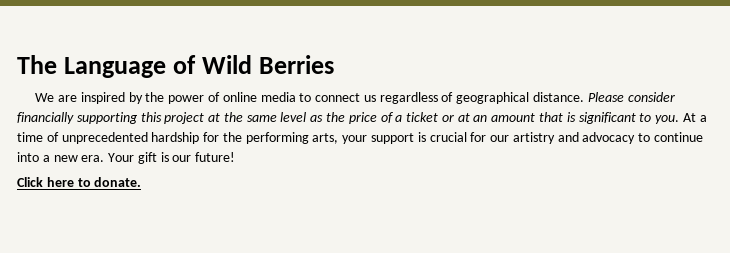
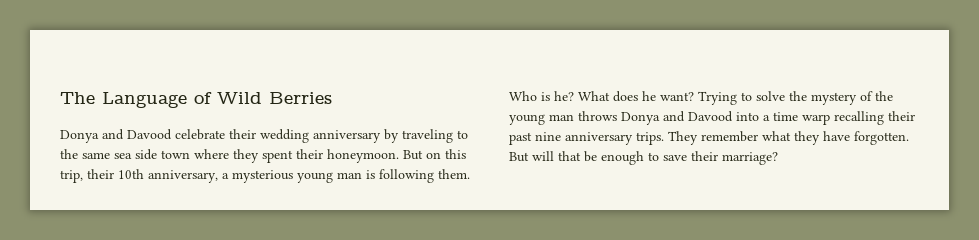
[35,92,675,104] [17,112,707,124] [17,132,704,144] [17,152,236,164] [17,177,142,187] We are inspired by the power of online media to connect us regardless of geographical distance. Please consider financially supporting this project at the same level as the price of a ticket or at an amount that is significant to you. At a time of unprecedented hardship for the performing arts, your support is crucial for our artistry and advocacy to continue into a new era. Your gift is our future! // Click here to donate. -> [60,129,468,143] [60,149,466,163] [60,169,470,183] [509,91,893,105] [509,111,915,125] [509,131,909,145] [509,151,778,165] Donya and Davood celebrate their wedding anniversary by traveling to the same sea side town where they spent their honeymoon. But on this trip, their 10th anniversary, a mysterious young man is following them. Who is he? What does he want? Trying to solve the mystery of the young man throws Donya and Davood into a time warp recalling their past nine anniversary trips. They remember what they have forgotten. But will that be enough to save their marriage?

